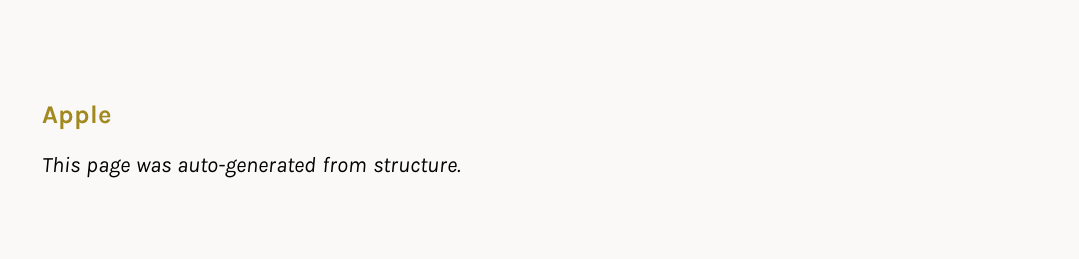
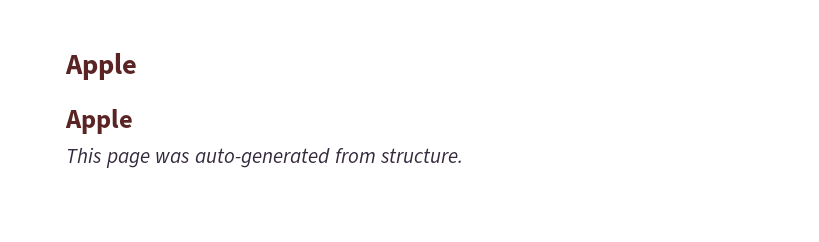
[42,105,112,130] Apple -> [65,53,137,80] [65,109,133,134] Apple // Apple

